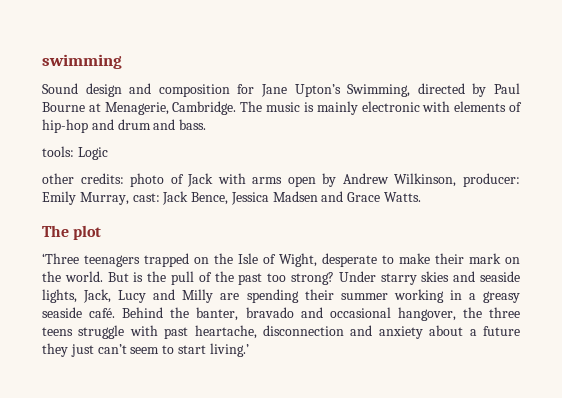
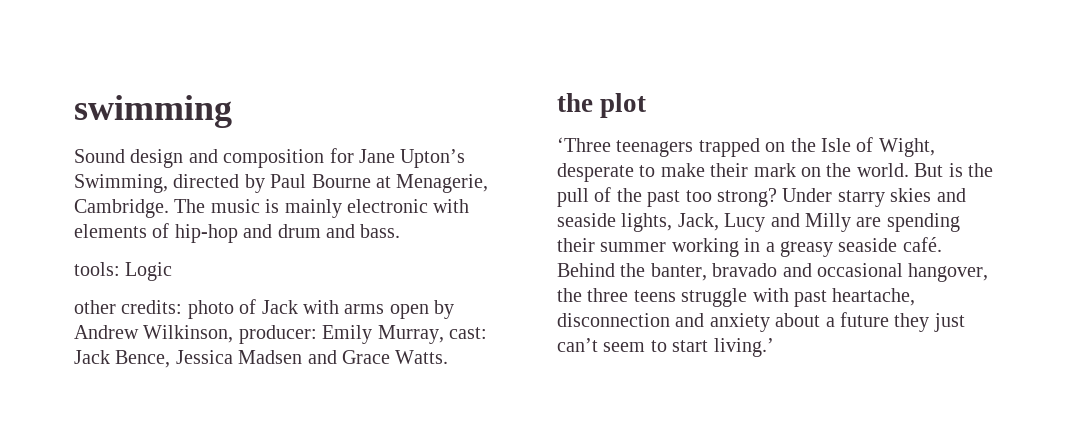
[42,225,69,237] The -> [557,93,593,112] the

